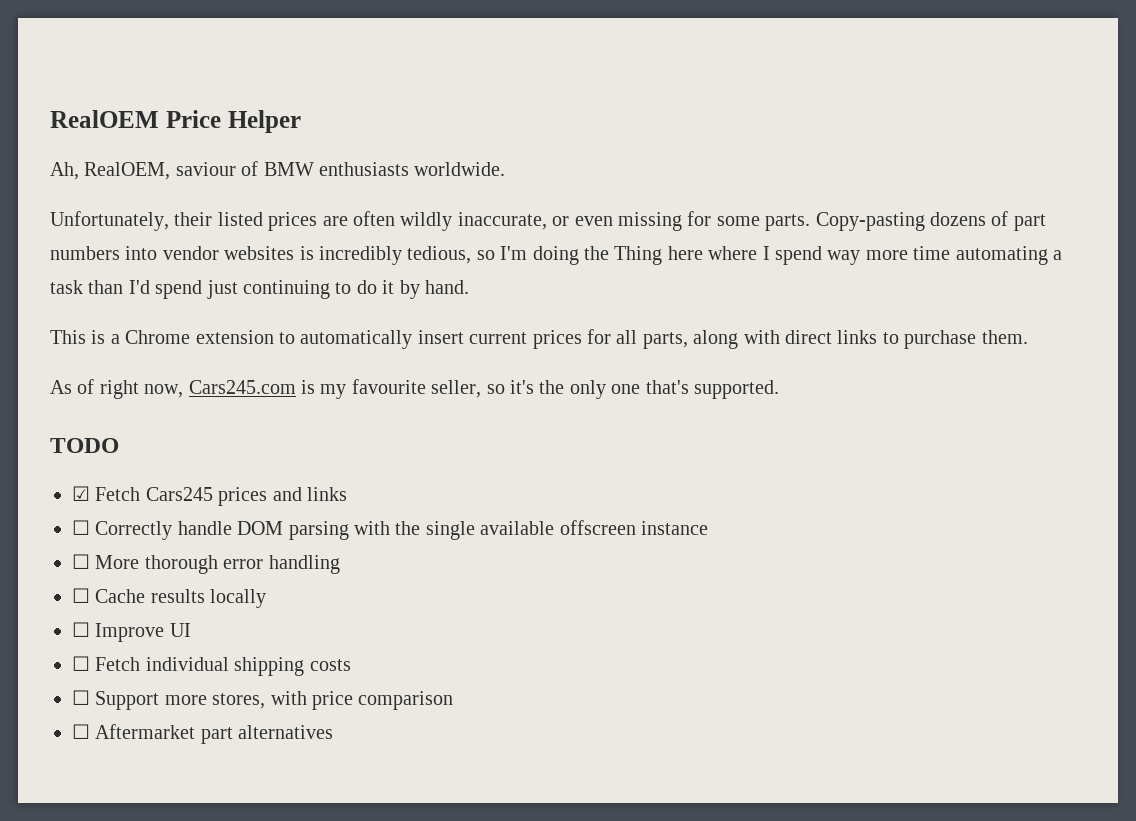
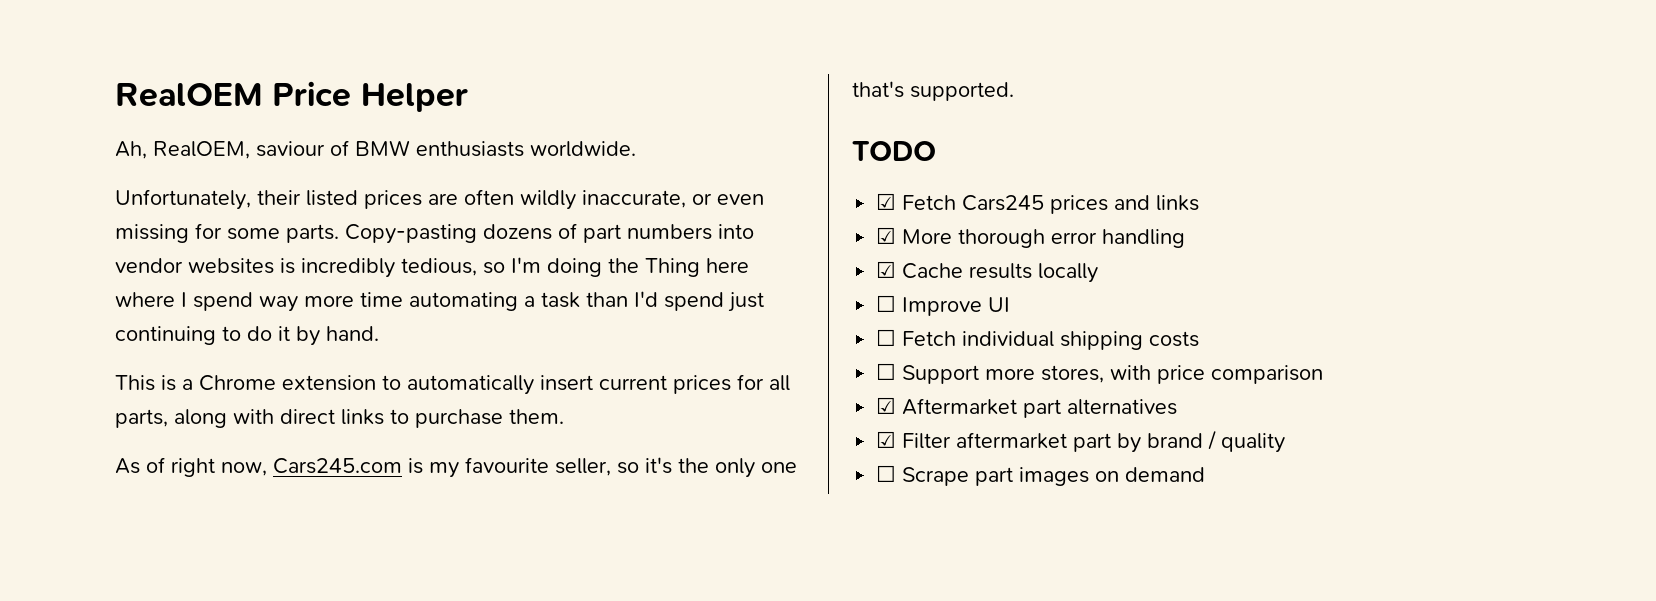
[72,520,708,540] [72,554,90,569] ☐ Correctly handle DOM parsing with the single available offscreen instance // ☐ -> [876,227,897,244] ☑
[72,588,90,603] ☐ -> [876,261,897,278] ☑
[72,724,90,739] ☐ -> [876,397,897,414] ☑
(334, 732) none -> [876,430,1286,453] [876,465,1206,486] // ☑ Filter aftermarket part by brand / quality // ☐ Scrape part images on demand

